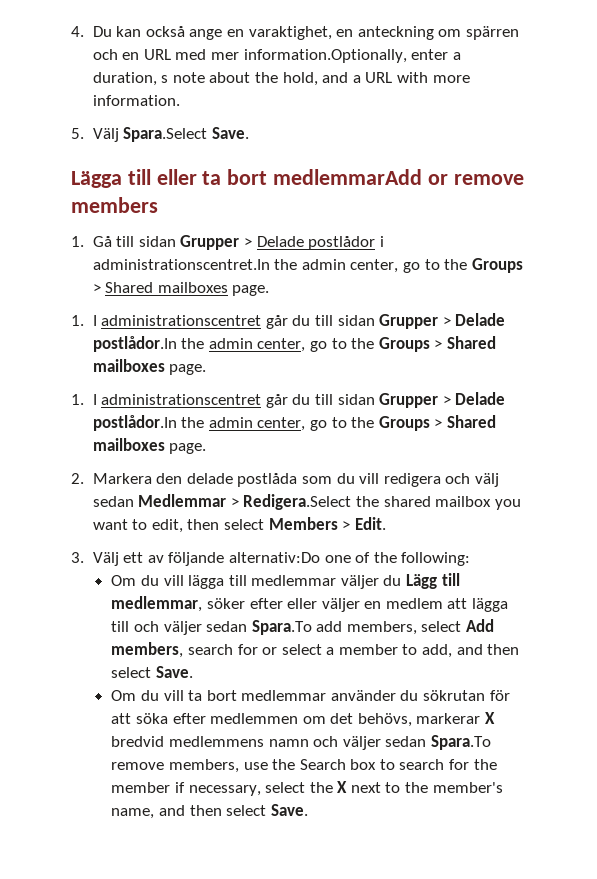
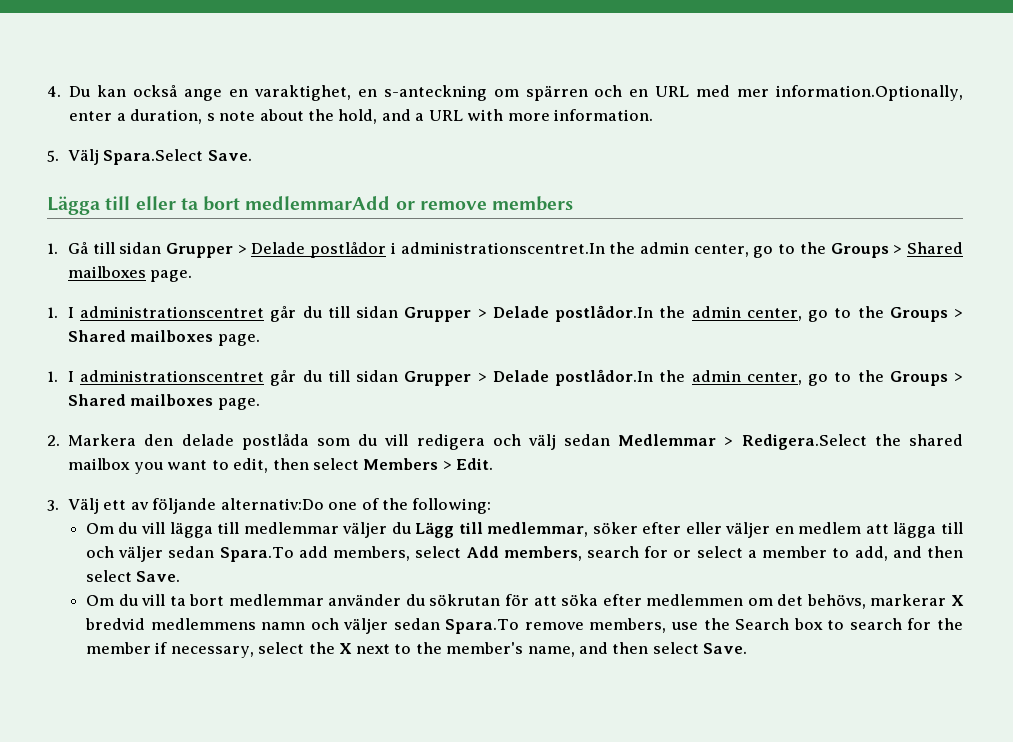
[357,26,434,40] anteckning -> [383,85,487,101] s-anteckning

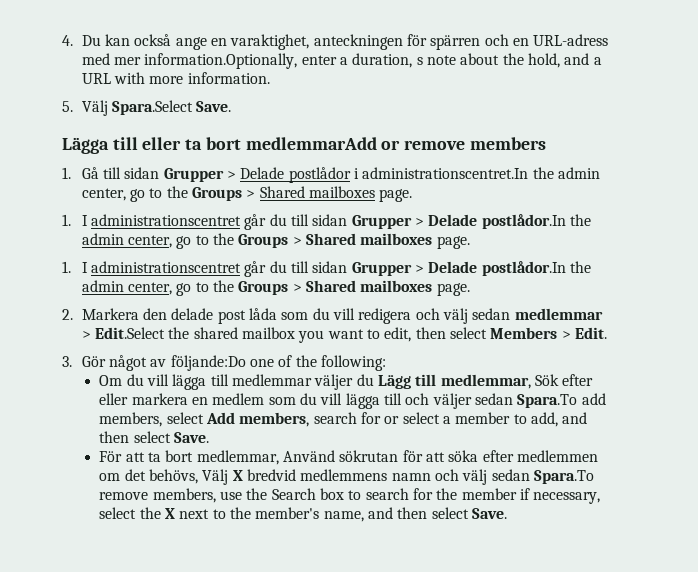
[357,85,519,101] en s-anteckning om -> [313,34,428,50] anteckningen för
[655,86,690,97] URL -> [533,34,609,46] URL-adress
[241,434,309,450] postlåda -> [217,308,278,324] post låda
[618,434,867,450] Medlemmar > Redigera.Select -> [514,308,603,320] [81,327,166,339] medlemmar > Edit.Select
[67,498,324,514] Välj ett av följande alternativ:Do -> [81,355,246,371] Gör något av följande:Do
[592,522,638,534] söker -> [534,374,559,386] Sök
[725,522,771,538] väljer -> [131,393,188,405] markera
[865,524,889,534] att -> [268,393,343,405] som du vill
[85,594,425,606] Om du vill ta bort medlemmar använder du -> [99,450,336,465] För att ta bort medlemmar, Använd
[870,594,947,606] markerar -> [202,469,229,485] Välj
[343,618,389,634] väljer -> [462,469,488,485] välj

